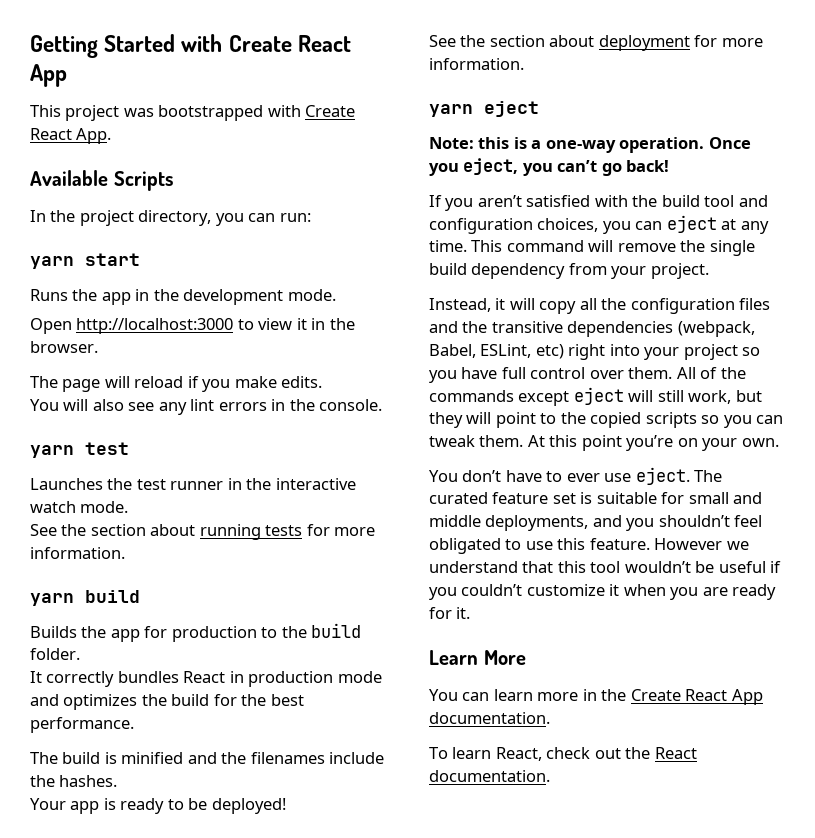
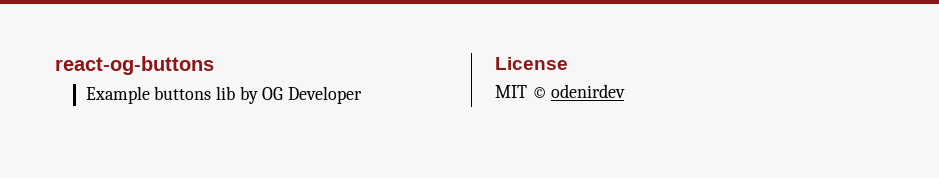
[30,34,351,58] [30,64,67,87] [30,105,356,121] [30,128,112,144] [30,170,173,191] [30,210,311,226] [30,253,140,269] [30,289,336,305] [30,318,355,334] [30,341,98,353] [30,376,323,392] [30,399,383,415] [30,442,129,458] [30,478,356,490] [30,501,129,513] [30,524,376,540] [30,547,125,559] [30,590,140,606] [30,623,362,642] [30,648,80,660] [30,671,382,687] [30,694,304,710] [30,717,134,733] [30,752,385,764] [30,775,118,787] [30,798,286,814] [429,35,763,51] [429,58,524,70] [429,101,539,117] [429,137,751,153] [429,158,670,176] [429,195,768,211] [429,215,769,234] [429,240,755,256] [429,263,709,279] [429,298,771,314] [429,321,755,337] [429,344,761,360] [429,367,746,383] [429,387,762,406] [429,412,784,428] [429,435,779,451] [429,467,723,485] [429,492,763,504] [429,515,763,531] [429,538,749,554] [429,561,782,573] [429,584,777,600] [429,607,471,619] [429,650,526,665] [429,689,763,705] [429,712,550,724] [429,747,697,761] [429,770,550,782] Getting Started with Create React App // This project was bootstrapped with Create React App. // Available Scripts // In the project directory, you can run: // yarn start // Runs the app in the development mode. // Open http://localhost:3000 to view it in the browser. // The page will reload if you make edits. // You will also see any lint errors in the console. // yarn test // Launches the test runner in the interactive watch mode. // See the section about running tests for more information. // yarn build // Builds the app for production to the build folder. // It correctly bundles React in production mode and optimizes the build for the best performance. // The build is minified and the filenames include the hashes. // Your app is ready to be deployed! // See the section about deployment for more information. // yarn eject // Note: this is a one-way operation. Once you eject, you can’t go back! // If you aren’t satisfied with the build tool and configuration choices, you can eject at any time. This command will remove the single build dependency from your project. // Instead, it will copy all the configuration files and the transitive dependencies (webpack, Babel, ESLint, etc) right into your project so you have full control over them. All of the commands except eject will still work, but they will point to the copied scripts so you can tweak them. At this point you’re on your own. // You don’t have to ever use eject. The curated feature set is suitable for small and middle deployments, and you shouldn’t feel obligated to use this feature. However we understand that this tool wouldn’t be useful if you couldn’t customize it when you are ready for it. // Learn More // You can learn more in the Create React App documentation. // To learn React, check out the React documentation. -> [55,56,214,75] [85,86,363,104] [495,57,568,70] [495,84,626,98] react-og-buttons // Example buttons lib by OG Developer // License // MIT © odenirdev

